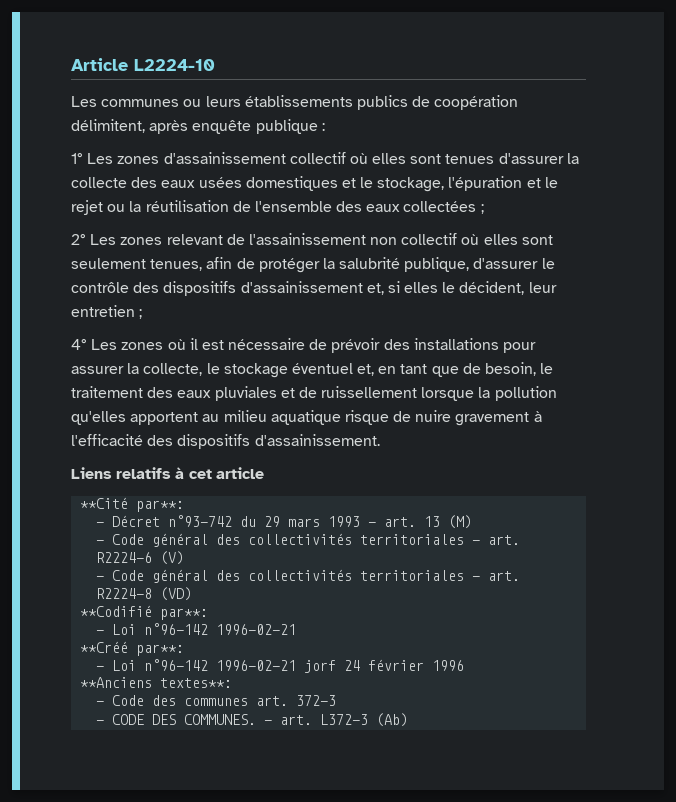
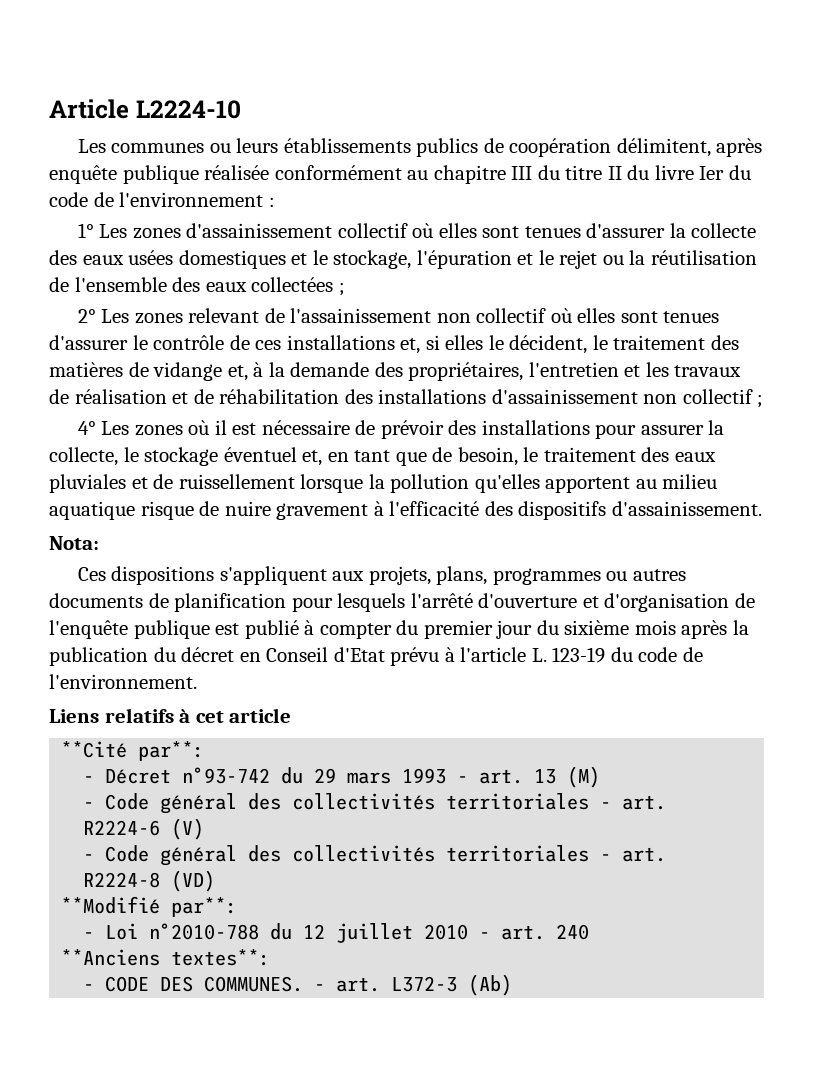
(318, 126) none -> [204,165,751,184] [49,192,264,207] réalisée conformément au chapitre III du titre II du livre Ier du code de l'environnement
[71,257,555,273] [71,281,363,296] seulement tenues, afin de protéger la salubrité publique, d'assurer le contrôle des dispositifs d'assainissement -> [663,311,720,323] [49,335,395,350] tenues d'assurer le contrôle de ces installations
[528,282,557,293] [71,305,135,317] leur entretien -> [592,335,739,350] [49,362,742,381] [49,389,753,404] le traitement des matières de vidange et, à la demande des propriétaires, l'entretien et les travaux de réalisation et de réhabilitation des installations d'assainissement non collectif
(380, 440) none -> [49,536,99,550] [77,566,686,585] [49,593,755,612] [49,620,749,639] [49,647,703,666] [49,674,197,689] // Nota: // Ces dispositions s'appliquent aux projets, plans, programmes ou autres documents de planification pour lesquels l'arrêté d'ouverture et d'organisation de l'enquête publique est publié à compter du premier jour du sixième mois après la publication du décret en Conseil d'Etat prévu à l'article L. 123-19 du code de l'environnement.
[80,605,209,620] [96,623,297,635] [80,641,185,656] [96,659,465,673] [80,677,233,688] [96,695,337,706] **Codifié par**: // - Loi n°96-142 1996-02-21 // **Créé par**: // - Loi n°96-142 1996-02-21 jorf 24 février 1996 // **Anciens textes**: // - Code des communes art. 372-3 -> [61,896,238,917] [83,923,590,943] [61,949,271,966] **Modifié par**: // - Loi n°2010-788 du 12 juillet 2010 - art. 240 // **Anciens textes**:

